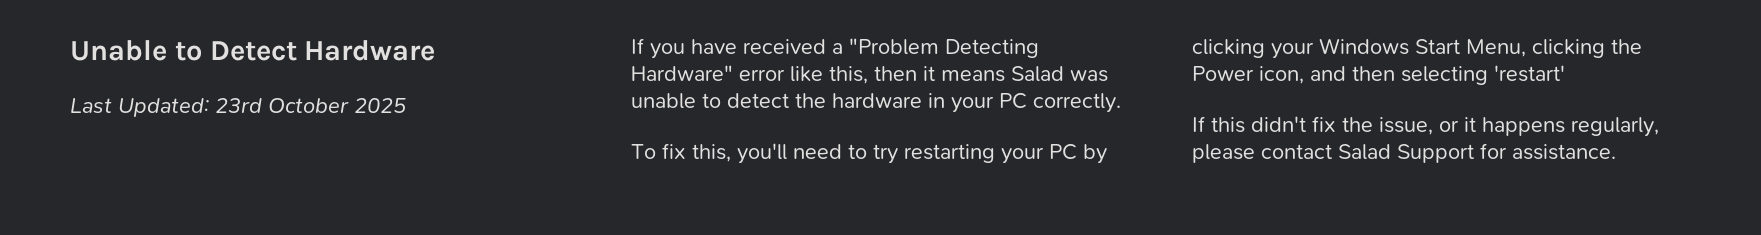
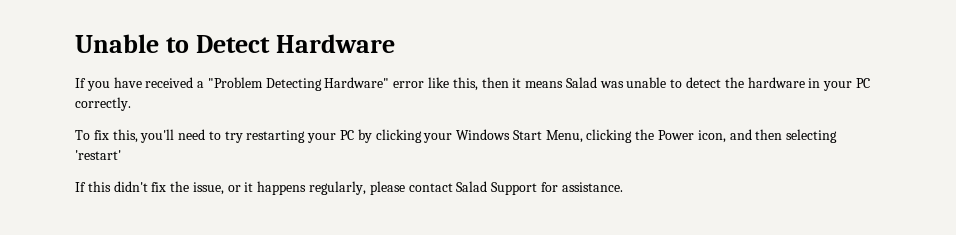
[70,98,406,117] // Last Updated: 23rd October 2025 -> (395, 43) none

